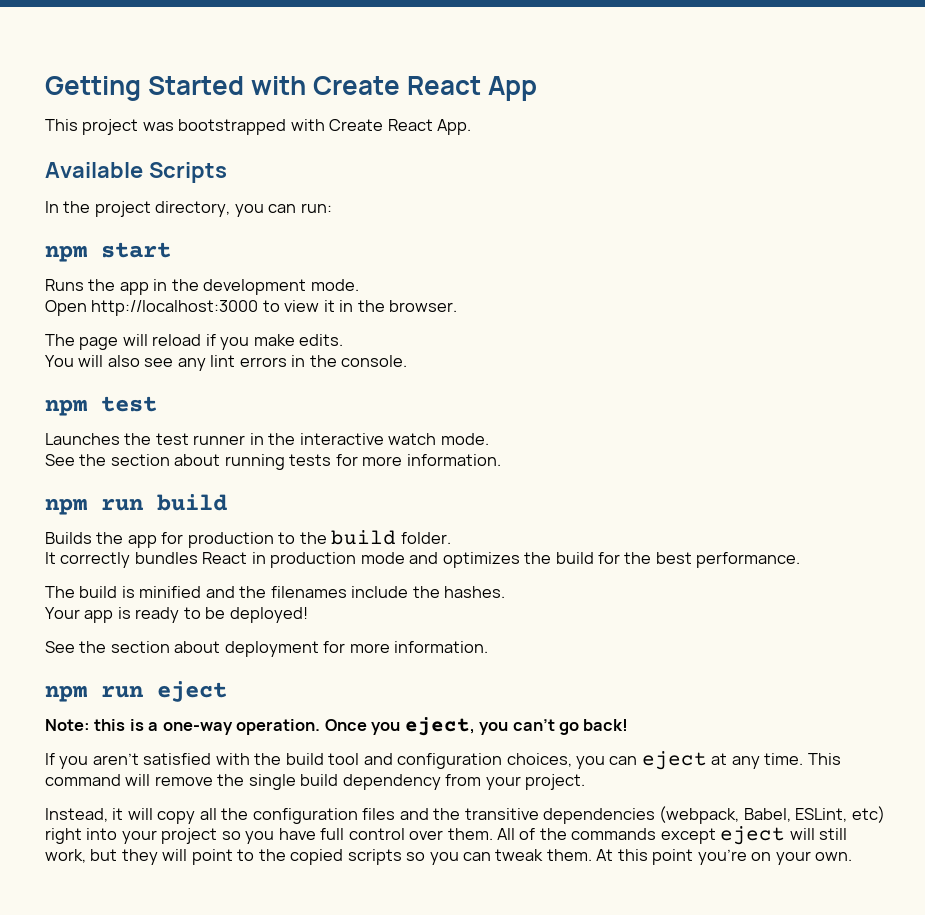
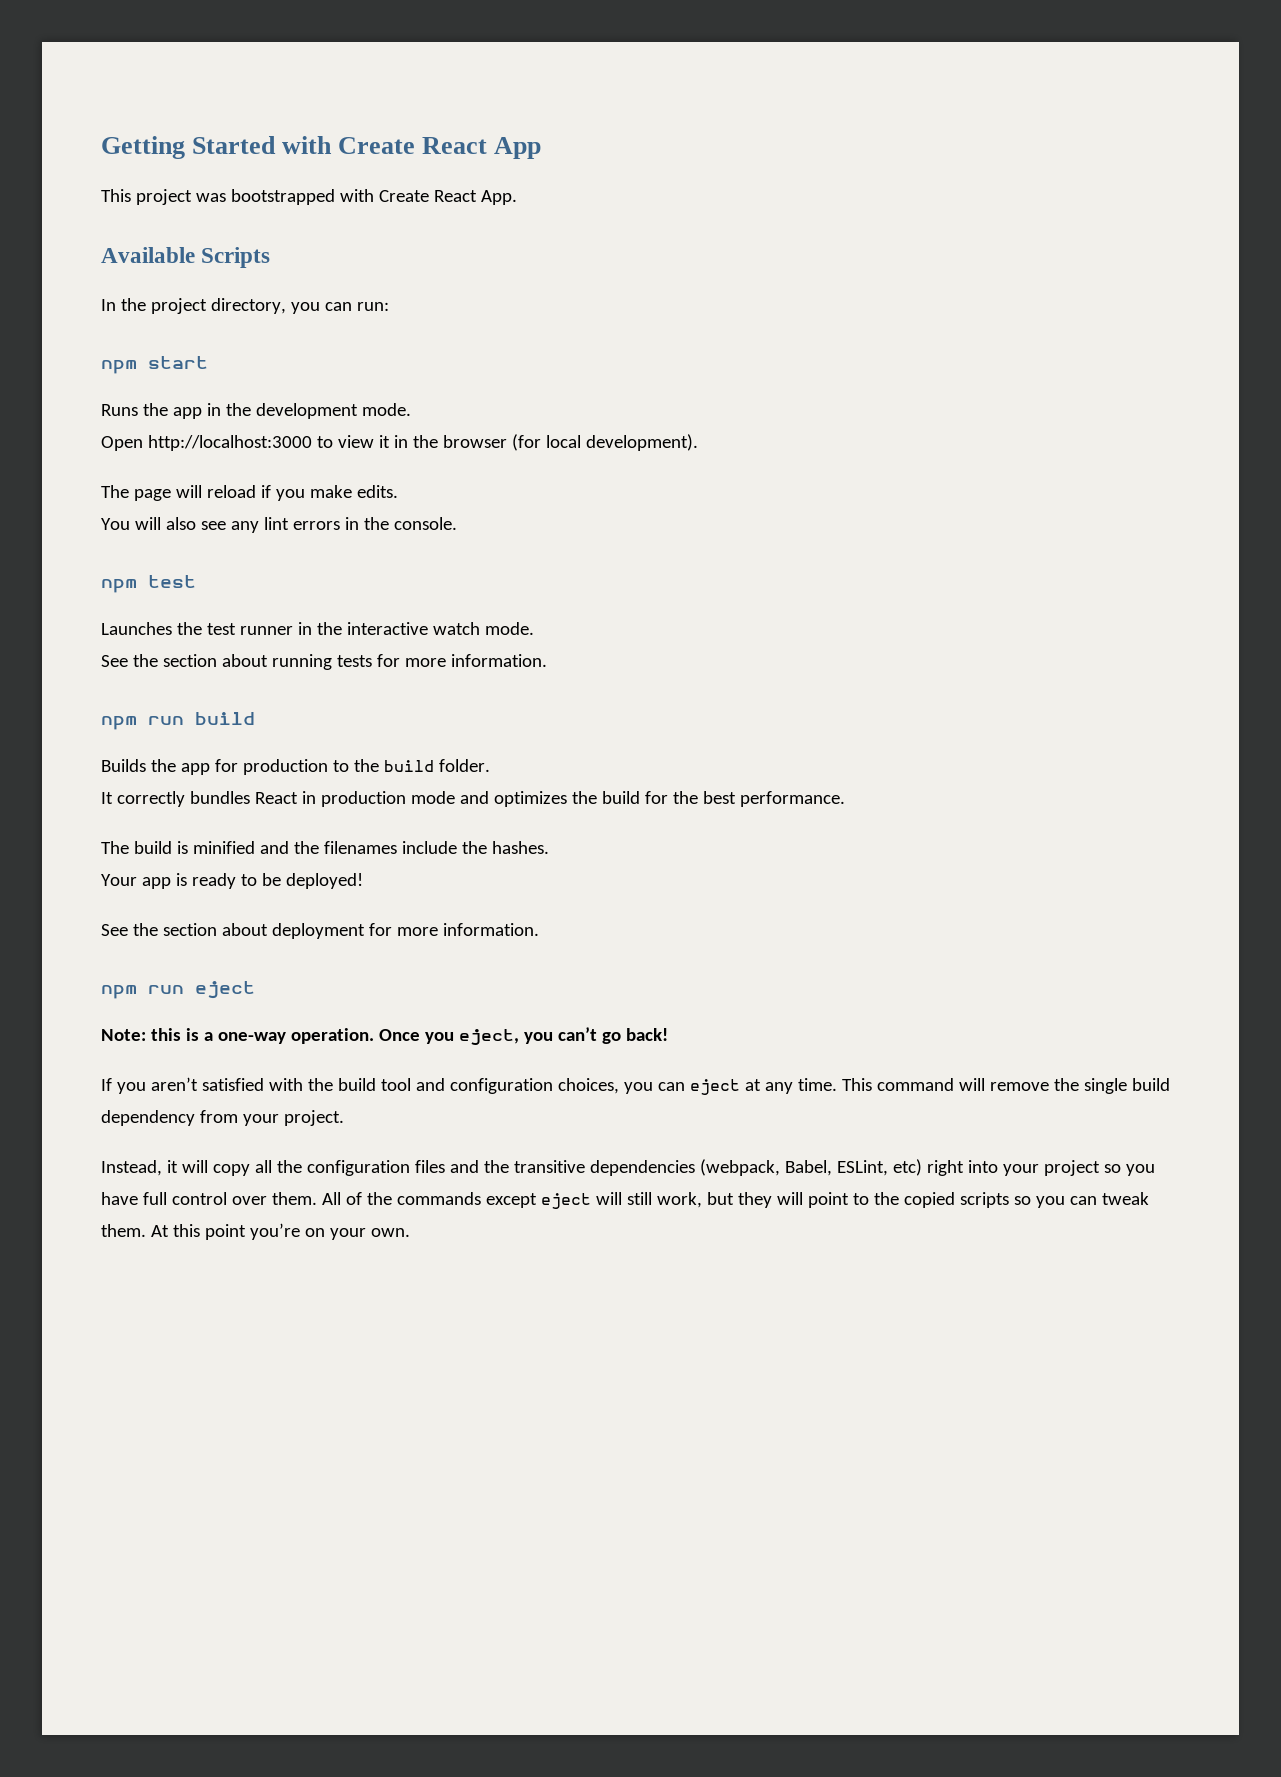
[389,300,458,312] browser. -> [442,434,698,451] browser (for local development).

